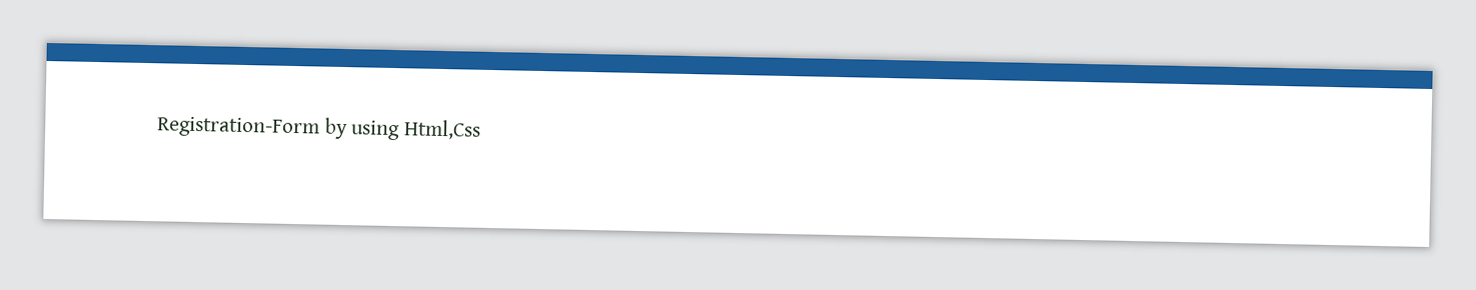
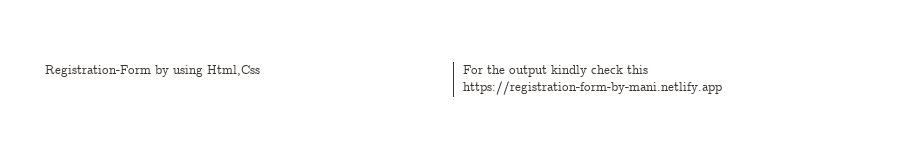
(482, 129) none -> [463,65,648,77] [463,81,722,95] // For the output kindly check this https://registration-form-by-mani.netlify.app

